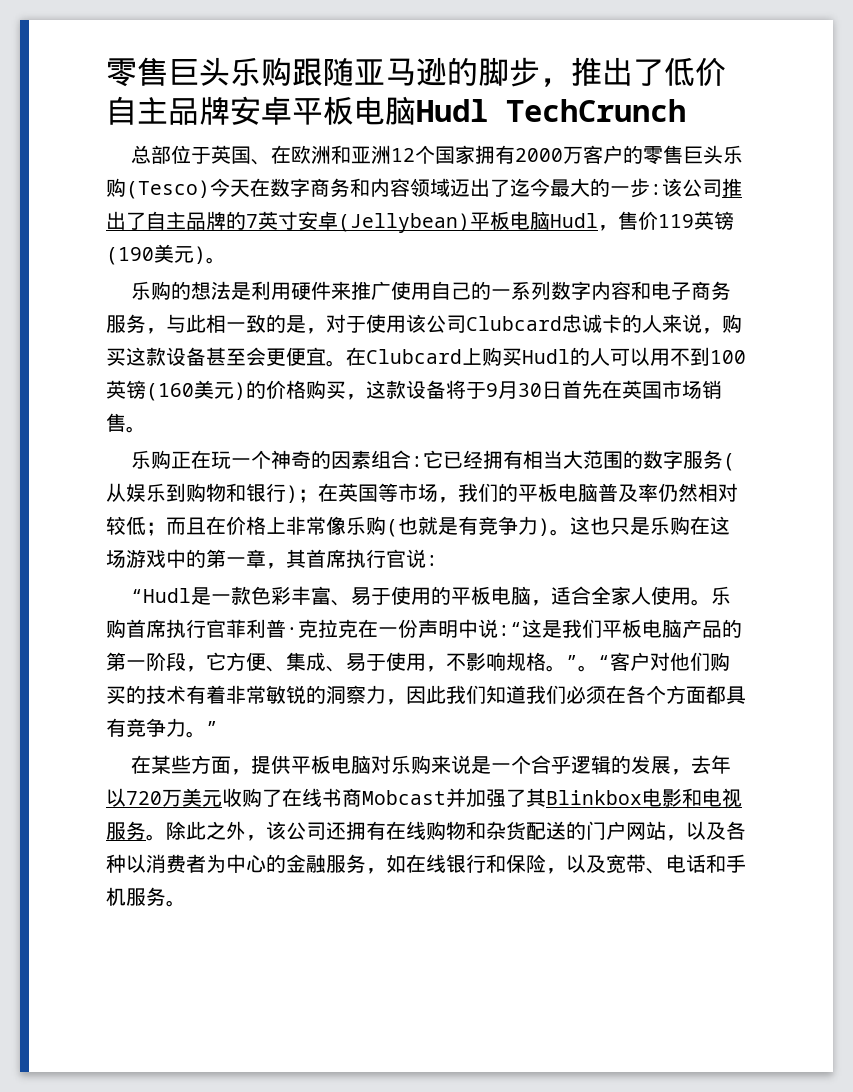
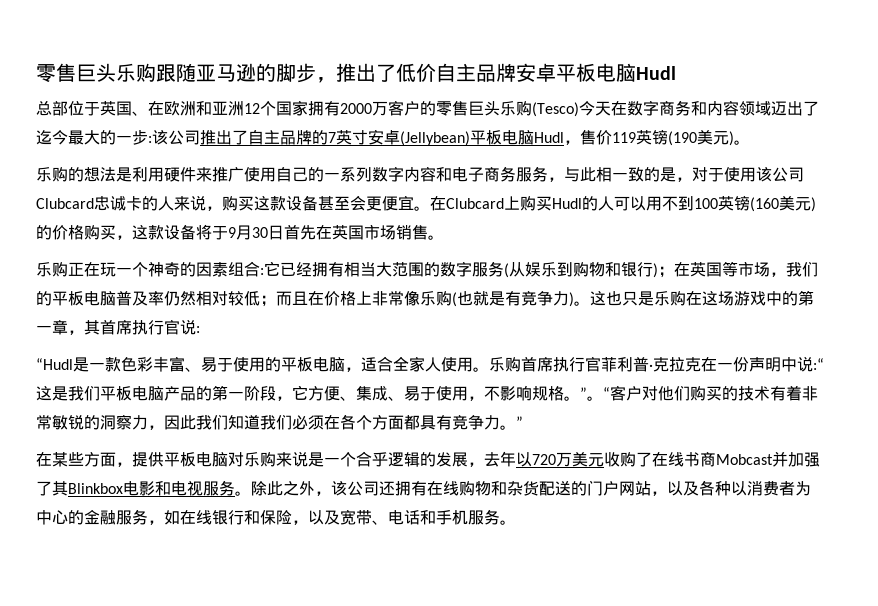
[506,99,686,122] TechCrunch -> (676, 73) none

